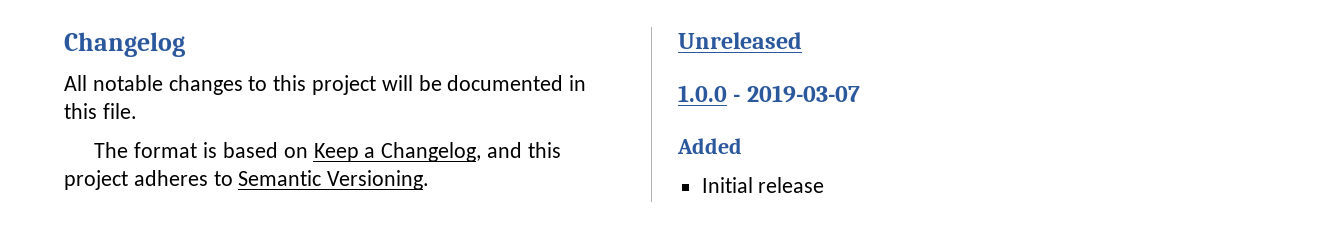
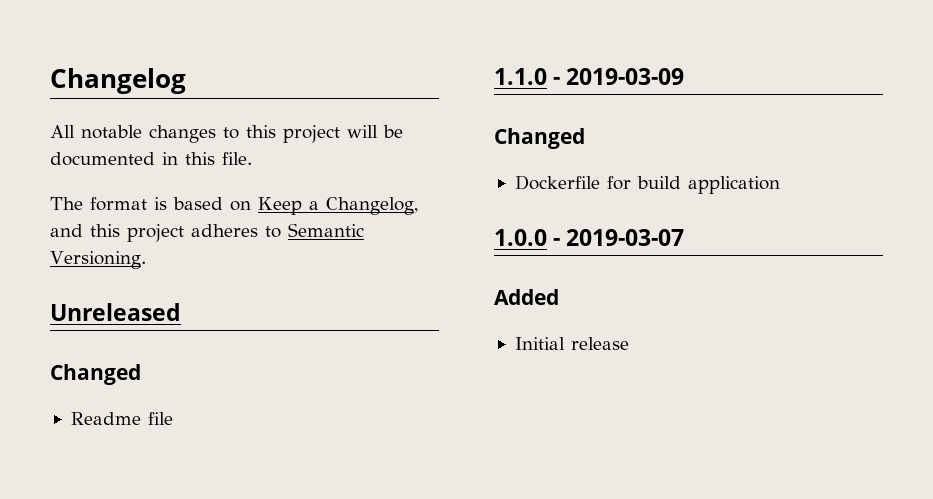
(802, 40) none -> [50,364,141,385] [70,412,173,425] [494,68,685,85] [494,128,585,149] [514,175,780,194] // Changed // Readme file // 1.1.0 - 2019-03-09 // Changed // Dockerfile for build application

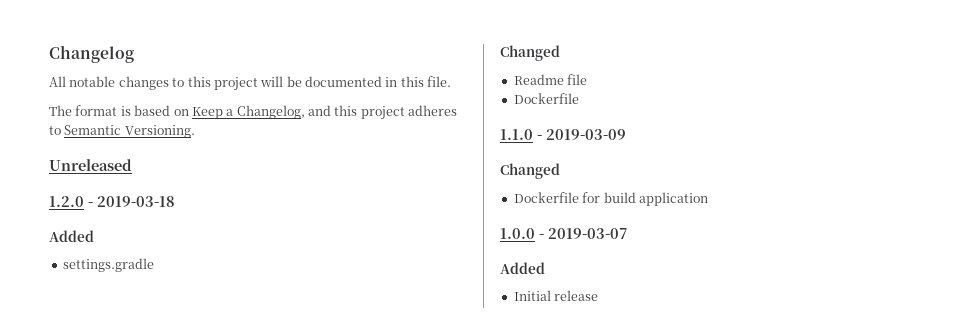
(181, 312) none -> [49,196,175,207] [49,230,94,242] [62,258,154,272] // 1.2.0 - 2019-03-18 // Added // settings.gradle
(173, 418) none -> [513,93,579,104] // Dockerfile

